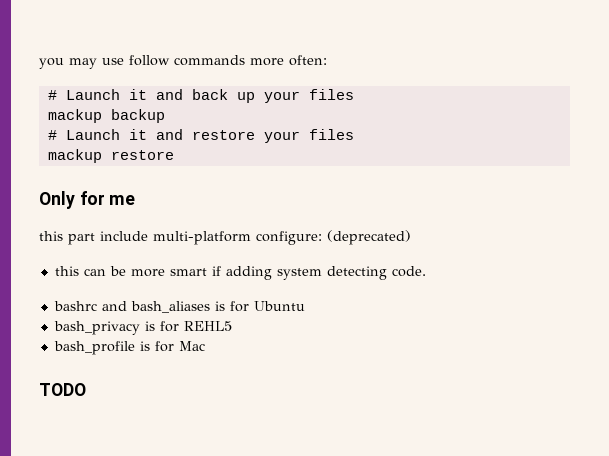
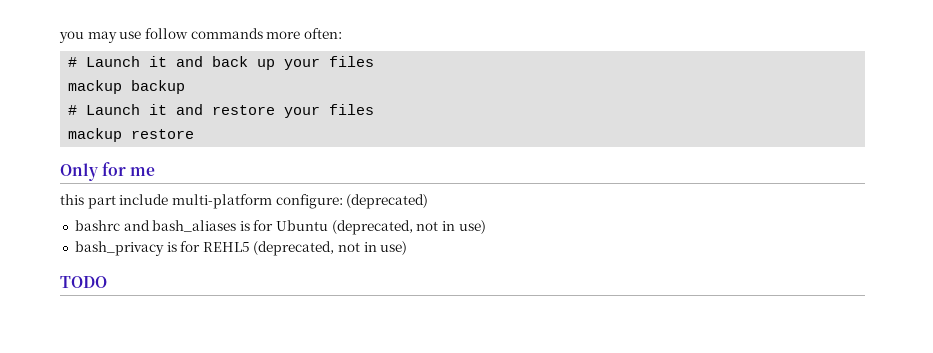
[54,266,426,280] // this can be more smart if adding system detecting code. -> (429, 201) none
(305, 306) none -> [331,220,486,235] (deprecated, not in use)
[53,341,205,355] // bash_profile is for Mac -> [253,241,408,256] (deprecated, not in use)

